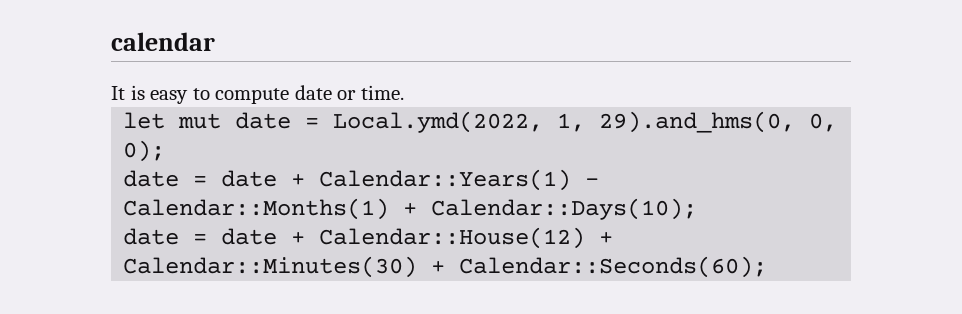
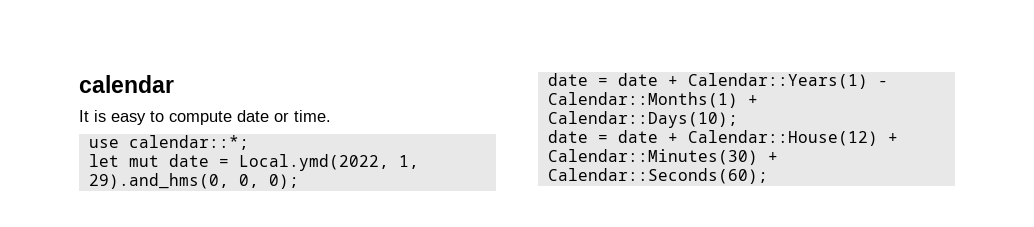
(404, 92) none -> [88,135,249,150] // use calendar::*;

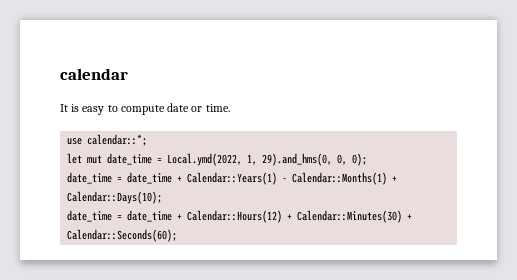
[168,154,209,167] date -> [107,153,153,165] date_time
[547,73,658,86] date = date -> [67,172,173,184] date_time = date_time
[547,130,878,146] date = date + Calendar::House(12) -> [67,210,283,223] date_time = date_time + Calendar::Hours(12)

